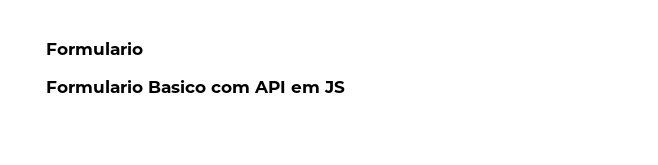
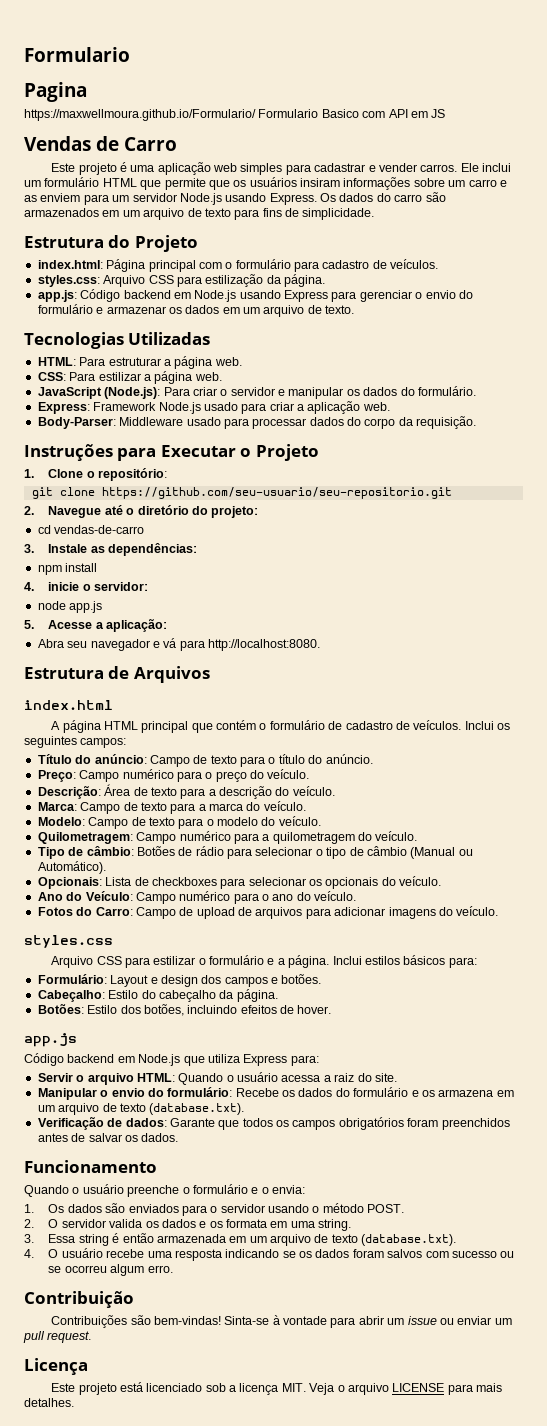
(143, 48) none -> [24,82,87,102] [24,109,256,121] Pagina // https://maxwellmoura.github.io/Formulario/
(345, 87) none -> [24,136,178,151] [51,162,511,175] [24,177,507,190] [24,192,446,205] [24,208,375,220] [24,235,198,252] [37,259,439,272] [37,274,325,287] [37,289,473,302] [37,304,355,317] [24,332,211,349] [37,356,242,369] [37,371,222,384] [37,386,476,399] [37,401,390,414] [37,416,477,429] [24,444,319,461] [24,468,168,481] [31,487,452,499] [24,505,259,518] [37,525,145,534] [24,543,198,556] [37,563,98,575] [24,582,149,591] [37,601,103,613] [24,619,168,632] [37,638,320,651] [24,666,210,683] [24,700,113,710] [51,720,510,733] [24,736,127,748] [37,754,373,767] [37,769,310,782] [37,784,335,799] [37,801,306,814] [37,816,321,829] [37,831,418,844] [37,846,473,859] [37,861,106,874] [37,876,442,889] [37,891,357,904] [37,906,499,919] [24,935,113,948] [51,955,477,968] [37,974,322,987] [37,989,278,1002] [37,1004,332,1016] [24,1033,77,1047] [24,1053,319,1066] [37,1072,397,1085] [37,1087,514,1100] [37,1103,245,1115] [37,1117,510,1130] [37,1133,179,1142] [24,1160,157,1173] [24,1184,305,1197] [24,1203,405,1216] [24,1219,352,1231] [24,1233,457,1246] [24,1248,515,1261] [48,1264,173,1276] [24,1291,134,1308] [51,1315,512,1328] [23,1331,92,1343] [24,1358,88,1375] [51,1382,502,1395] [24,1398,74,1407] // Vendas de Carro // Este projeto é uma aplicação web simples para cadastrar e vender carros. Ele inclui um formulário HTML que permite que os usuários insiram informações sobre um carro e as enviem para um servidor Node.js usando Express. Os dados do carro são armazenados em um arquivo de texto para fins de simplicidade. // Estrutura do Projeto // index.html: Página principal com o formulário para cadastro de veículos. // styles.css: Arquivo CSS para estilização da página. // app.js: Código backend em Node.js usando Express para gerenciar o envio do formulário e armazenar os dados em um arquivo de texto. // Tecnologias Utilizadas // HTML: Para estruturar a página web. // CSS: Para estilizar a página web. // JavaScript (Node.js): Para criar o servidor e manipular os dados do formulário. // Express: Framework Node.js usado para criar a aplicação web. // Body-Parser: Middleware usado para processar dados do corpo da requisição. // Instruções para Executar o Projeto // 1. Clone o repositório: // git clone https://github.com/seu-usuario/seu-repositorio.git // 2. Navegue até o diretório do projeto: // cd vendas-de-carro // 3. Instale as dependências: // npm install // 4. inicie o servidor: // node app.js // 5. Acesse a aplicação: // Abra seu navegador e vá para http://localhost:8080. // Estrutura de Arquivos // index.html // A página HTML principal que contém o formulário de cadastro de veículos. Inclui os seguintes campos: // Título do anúncio: Campo de texto para o título do anúncio. // Preço: Campo numérico para o preço do veículo. // Descrição: Área de texto para a descrição do veículo. // Marca: Campo de texto para a marca do veículo. // Modelo: Campo de texto para o modelo do veículo. // Quilometragem: Campo numérico para a quilometragem do veículo. // Tipo de câmbio: Botões de rádio para selecionar o tipo de câmbio (Manual ou Automático). // Opcionais: Lista de checkboxes para selecionar os opcionais do veículo. // Ano do Veículo: Campo numérico para o ano do veículo. // Fotos do Carro: Campo de upload de arquivos para adicionar imagens do veículo. // styles.css // Arquivo CSS para estilizar o formulário e a página. Inclui estilos básicos para: // Formulário: Layout e design dos campos e botões. // Cabeçalho: Estilo do cabeçalho da página. // Botões: Estilo dos botões, incluindo efeitos de hover. // app.js // Código backend em Node.js que utiliza Express para: // Servir o arquivo HTML: Quando o usuário acessa a raiz do site. // Manipular o envio do formulário: Recebe os dados do formulário e os armazena em um arquivo de texto (database.txt). // Verificação de dados: Garante que todos os campos obrigatórios foram preenchidos antes de salvar os dados. // Funcionamento // Quando o usuário preenche o formulário e o envia: // 1. Os dados são enviados para o servidor usando o método POST. // 2. O servidor valida os dados e os formata em uma string. // 3. Essa string é então armazenada em um arquivo de texto (database.txt). // 4. O usuário recebe uma resposta indicando se os dados foram salvos com sucesso ou se ocorreu algum erro. // Contribuição // Contribuições são bem-vindas! Sinta-se à vontade para abrir um issue ou enviar um pull request. // Licença // Este projeto está licenciado sob a licença MIT. Veja o arquivo LICENSE para mais detalhes.

